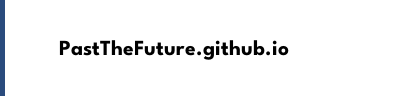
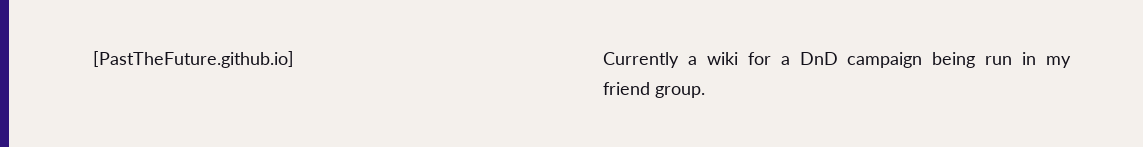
[59,40,289,60] PastTheFuture.github.io -> [93,51,294,68] [603,52,1071,68] [603,82,705,98] [PastTheFuture.github.io] // Currently a wiki for a DnD campaign being run in my friend group.

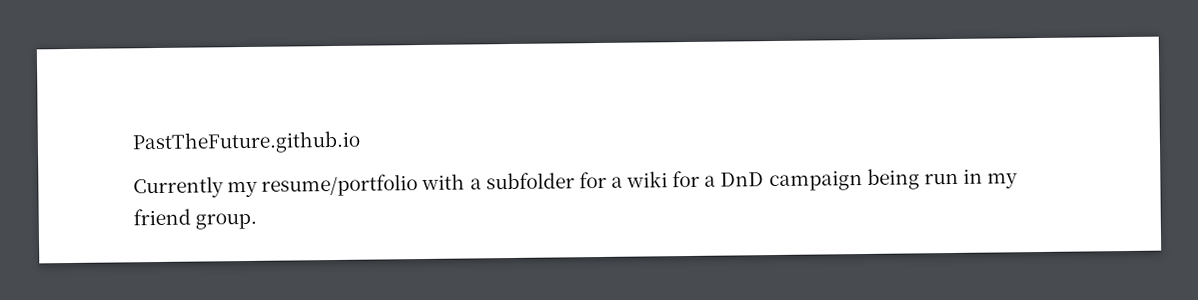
[93,51,294,68] [PastTheFuture.github.io] -> [132,130,361,155] PastTheFuture.github.io
(679, 60) none -> [227,171,607,198] my resume/portfolio with a subfolder for

